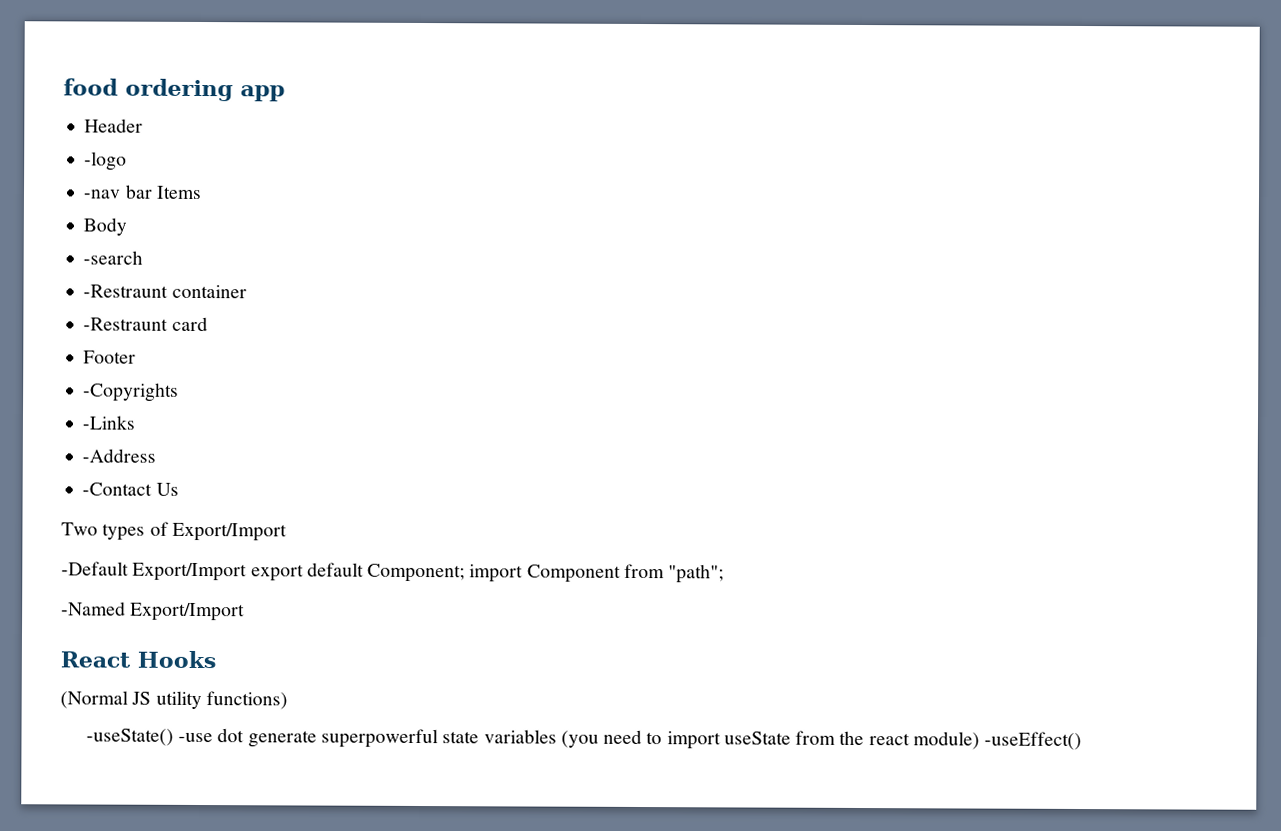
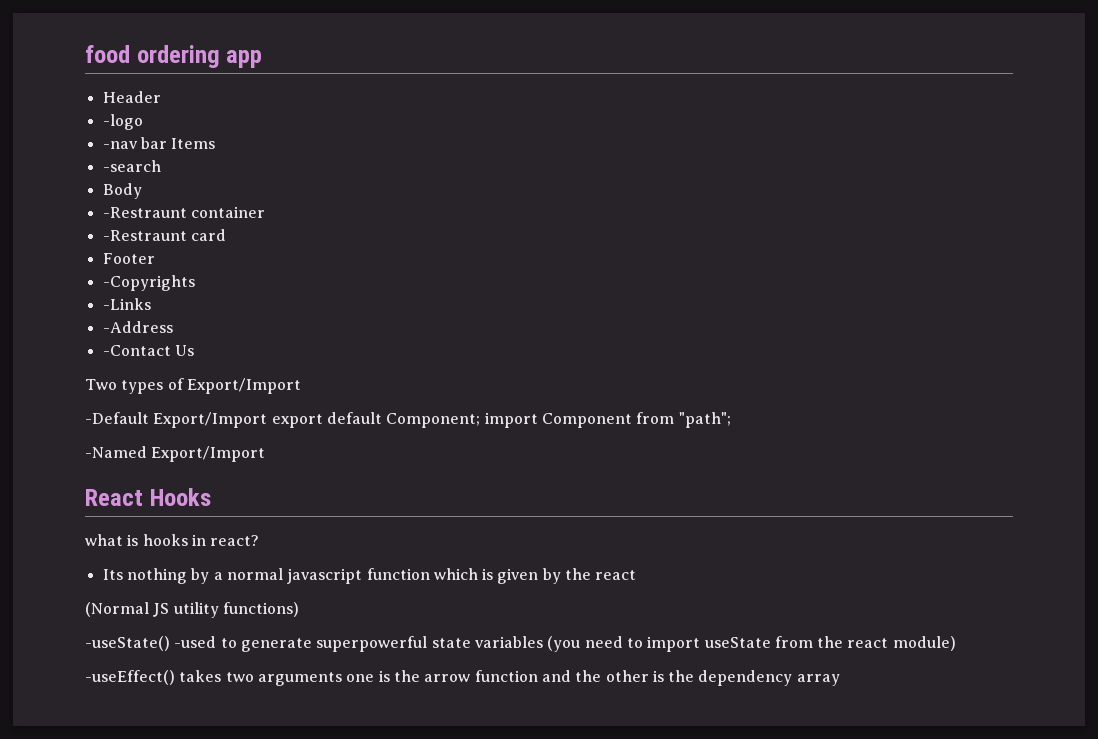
(202, 192) none -> [102,160,161,172] // -search
[83,250,144,265] // -search -> (142, 191) none
(216, 659) none -> [85,534,260,546] [102,568,637,584] // what is hooks in react? // Its nothing by a normal javascript function which is given by the react
[178,728,245,743] -use dot -> [174,636,237,648] -used to
[984,731,1083,751] -useEffect() -> [85,670,840,686] // -useEffect() takes two arguments one is the arrow function and the other is the dependency array

